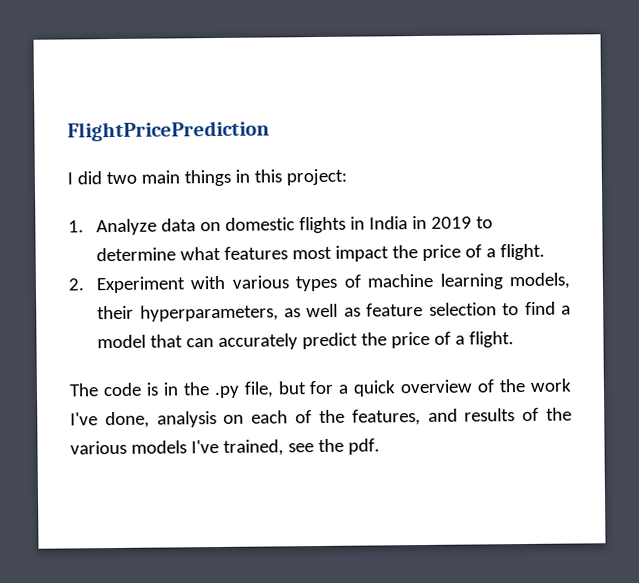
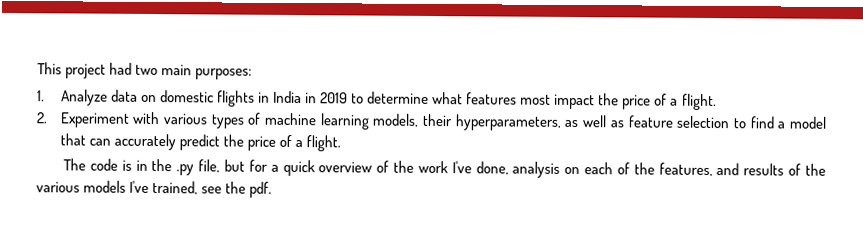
[67,120,270,142] [67,168,347,187] FlightPricePrediction // I did two main things in this project: -> [37,62,253,80] This project had two main purposes:

